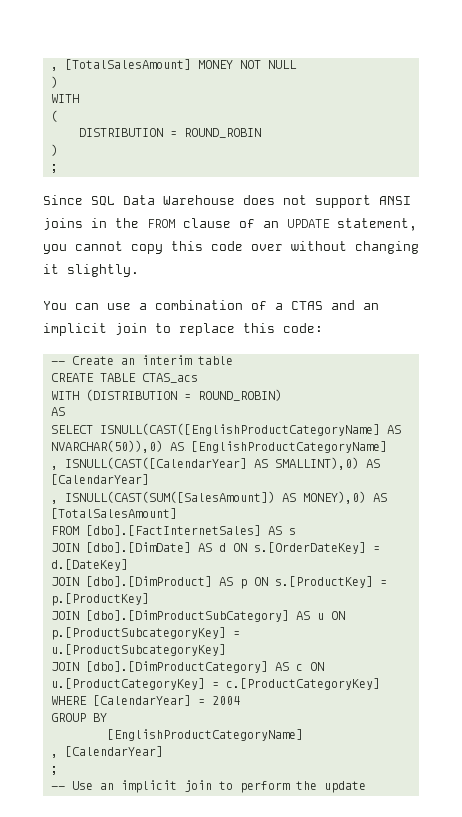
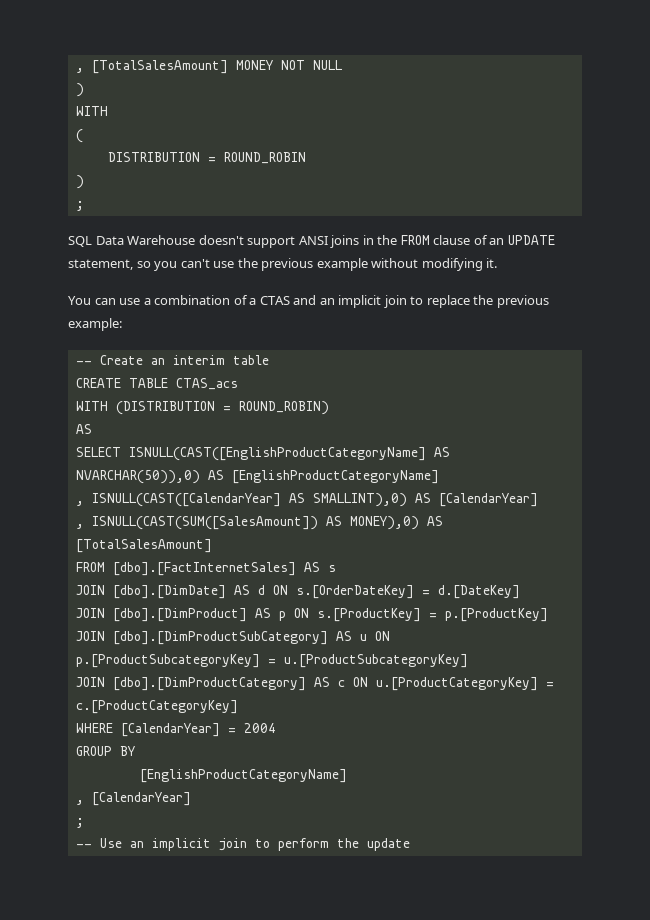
[43,195,83,205] Since -> (84, 206) none
[243,195,307,205] does not -> [198,235,244,245] doesn't
[43,241,419,254] [43,264,139,277] you cannot copy this code over without changing it slightly. -> [136,258,498,271] so you can't use the previous example without modifying it.
[243,323,323,333] this code: -> [473,295,549,308] [68,318,122,331] the previous example:

